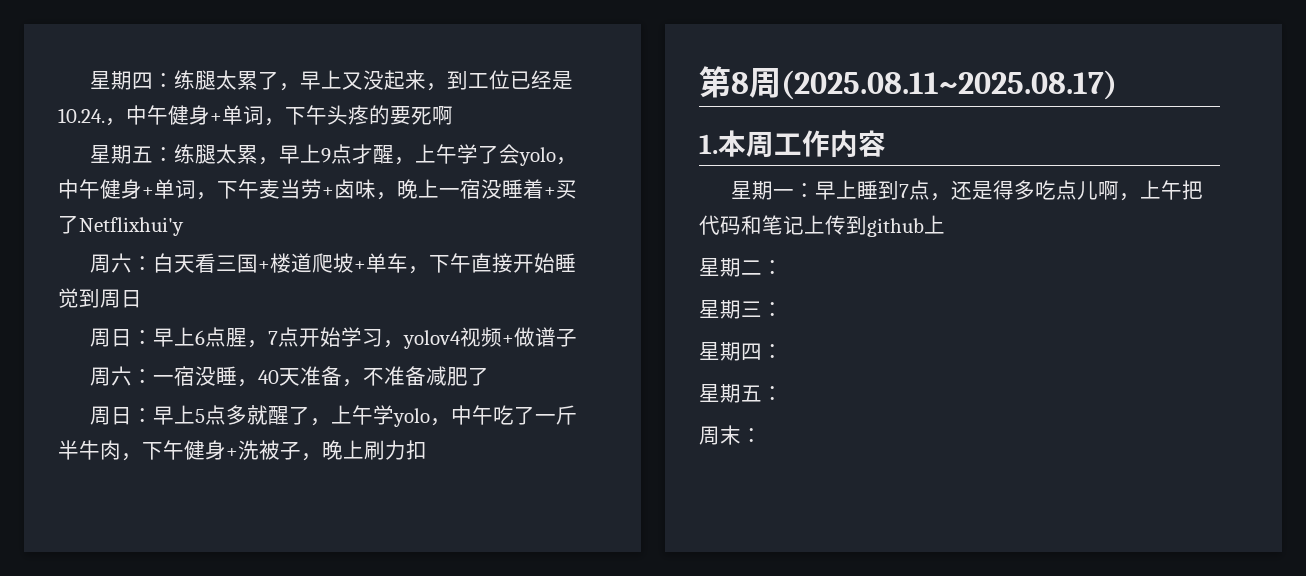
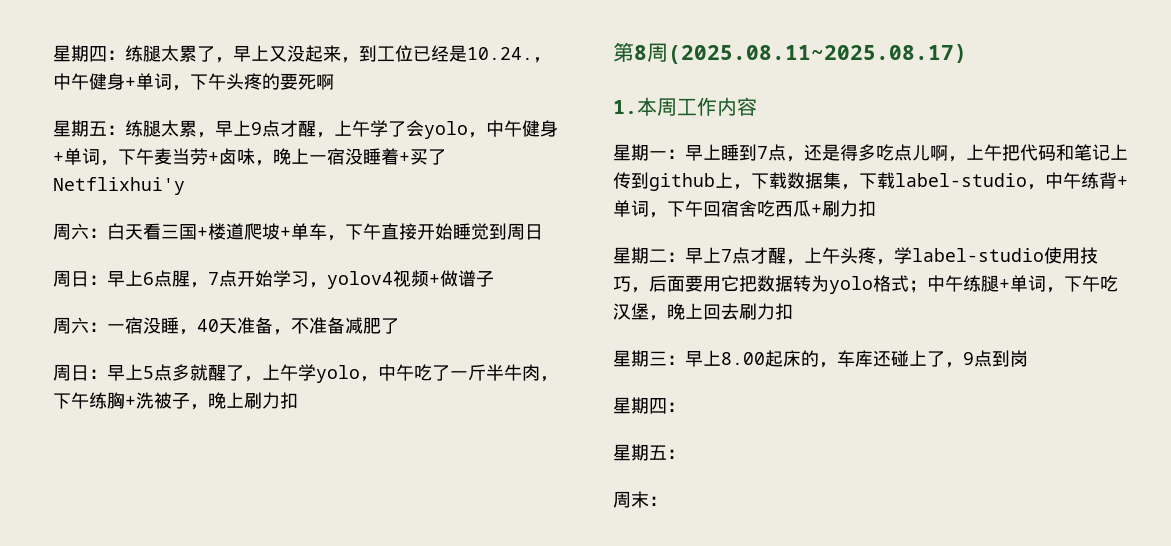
[184,440,226,460] 健身 -> [89,392,125,409] 练胸
[699,258,783,277] [699,300,783,319] // 星期二： // 星期三： -> [733,172,1128,190] [613,200,876,218] [613,247,1098,265] [613,275,1118,294] [613,303,793,321] [613,350,1028,368] ，下载数据集，下载label-studio，中午练背+单词，下午回宿舍吃西瓜+刷力扣 // 星期二：早上7点才醒，上午头疼，学label-studio使用技巧，后面要用它把数据转为yolo格式；中午练腿+单词，下午吃汉堡，晚上回去刷力扣 // 星期三：早上8.00起床的，车库还碰上了，9点到岗

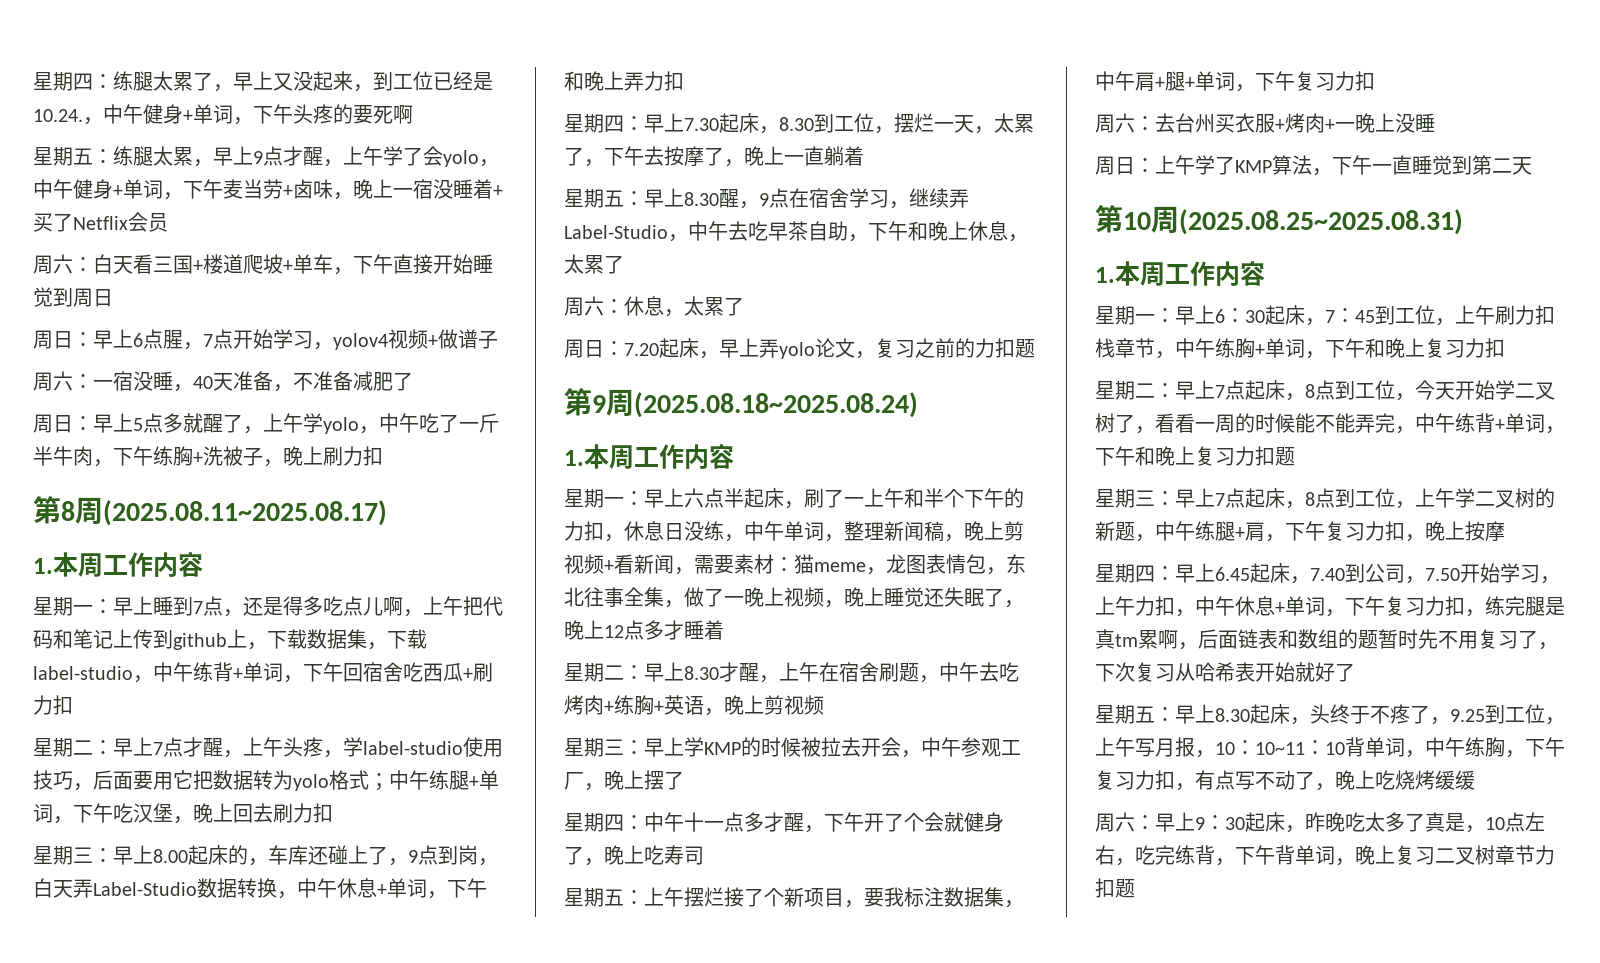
[53,177,185,195] Netflixhui'y -> [73,212,168,232] Netflix会员
[613,397,685,414] [613,444,685,461] [613,491,667,508] // 星期四： // 星期五： // 周末： -> [478,858,498,866] [33,878,487,899] [564,71,684,91] [564,113,1034,134] [564,146,864,167] [564,188,969,209] [564,221,1028,242] [564,254,624,274] [564,296,744,317] [564,338,1035,359] [564,388,918,418] [564,444,734,469] [564,488,1024,509] [564,521,1024,542] [564,554,1026,575] [564,587,1024,608] [564,620,724,640] [564,662,1019,683] [564,695,824,716] [564,737,1021,758] [564,770,684,791] [564,812,1004,833] [564,845,704,866] [564,887,1024,908] [1095,71,1375,92] [1095,113,1435,133] [1095,155,1532,176] [1095,205,1463,235] [1095,261,1265,286] [1095,305,1555,326] [1095,338,1505,359] [1095,380,1555,401] [1095,413,1565,434] [1095,446,1295,466] [1095,488,1555,509] [1095,521,1505,542] [1095,563,1560,584] [1095,596,1565,617] [1095,629,1558,650] [1095,662,1355,682] [1095,704,1565,725] [1095,737,1565,758] [1095,770,1475,791] [1095,812,1545,833] [1095,845,1555,866] [1095,878,1135,898] ，白天弄Label-Studio数据转换，中午休息+单词，下午和晚上弄力扣 // 星期四：早上7.30起床，8.30到工位，摆烂一天，太累了，下午去按摩了，晚上一直躺着 // 星期五：早上8.30醒，9点在宿舍学习，继续弄Label-Studio，中午去吃早茶自助，下午和晚上休息，太累了 // 周六：休息，太累了 // 周日：7.20起床，早上弄yolo论文，复习之前的力扣题 // 第9周(2025.08.18~2025.08.24) // 1.本周工作内容 // 星期一：早上六点半起床，刷了一上午和半个下午的力扣，休息日没练，中午单词，整理新闻稿，晚上剪视频+看新闻，需要素材：猫meme，龙图表情包，东北往事全集，做了一晚上视频，晚上睡觉还失眠了，晚上12点多才睡着 // 星期二：早上8.30才醒，上午在宿舍刷题，中午去吃烤肉+练胸+英语，晚上剪视频 // 星期三：早上学KMP的时候被拉去开会，中午参观工厂，晚上摆了 // 星期四：中午十一点多才醒，下午开了个会就健身了，晚上吃寿司 // 星期五：上午摆烂接了个新项目，要我标注数据集，中午肩+腿+单词，下午复习力扣 // 周六：去台州买衣服+烤肉+一晚上没睡 // 周日：上午学了KMP算法，下午一直睡觉到第二天 // 第10周(2025.08.25~2025.08.31) // 1.本周工作内容 // 星期一：早上6：30起床，7：45到工位，上午刷力扣栈章节，中午练胸+单词，下午和晚上复习力扣 // 星期二：早上7点起床，8点到工位，今天开始学二叉树了，看看一周的时候能不能弄完，中午练背+单词，下午和晚上复习力扣题 // 星期三：早上7点起床，8点到工位，上午学二叉树的新题，中午练腿+肩，下午复习力扣，晚上按摩 // 星期四：早上6.45起床，7.40到公司，7.50开始学习，上午力扣，中午休息+单词，下午复习力扣，练完腿是真tm累啊，后面链表和数组的题暂时先不用复习了，下次复习从哈希表开始就好了 // 星期五：早上8.30起床，头终于不疼了，9.25到工位，上午写月报，10：10~11：10背单词，中午练胸，下午复习力扣，有点写不动了，晚上吃烧烤缓缓 // 周六：早上9：30起床，昨晚吃太多了真是，10点左右，吃完练背，下午背单词，晚上复习二叉树章节力扣题

